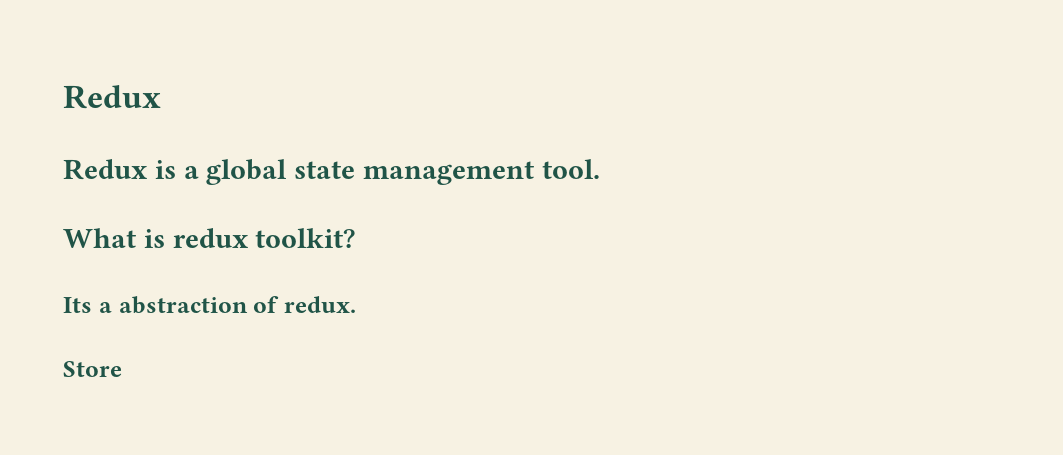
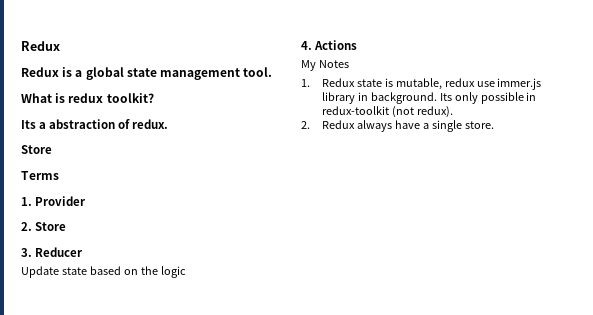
(122, 369) none -> [21,171,59,180] [21,196,87,206] [21,222,67,231] [21,247,84,257] [21,266,186,278] [301,40,358,50] [301,60,349,71] [301,78,542,90] [321,92,537,104] [321,106,453,118] [301,120,494,132] // Terms // 1. Provider // 2. Store // 3. Reducer // Update state based on the logic // 4. Actions // My Notes // 1. Redux state is mutable, redux use immer.js library in background. Its only possible in redux-toolkit (not redux). // 2. Redux always have a single store.

